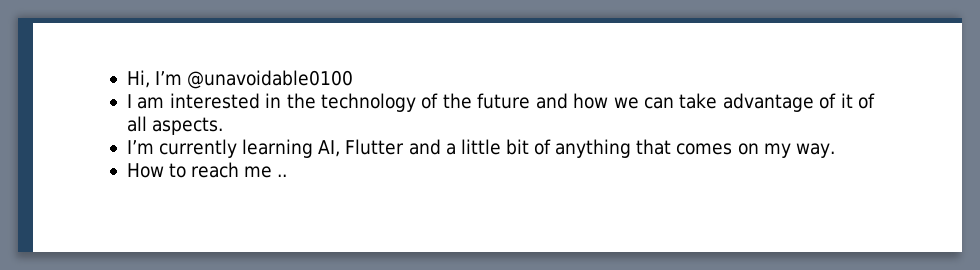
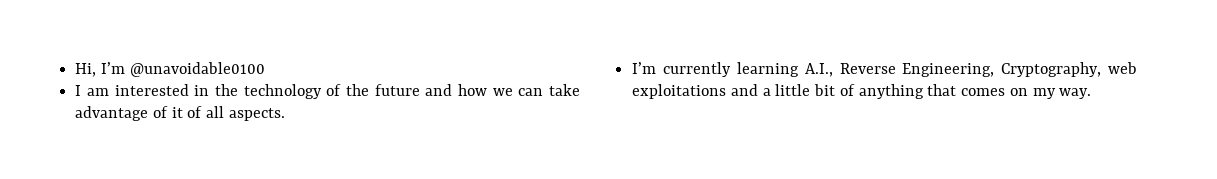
[318,139,405,157] AI, Flutter -> [804,62,1137,77] [632,84,727,99] A.I., Reverse Engineering, Cryptography, web exploitations
[126,162,288,178] // How to reach me .. -> (1092, 93) none

